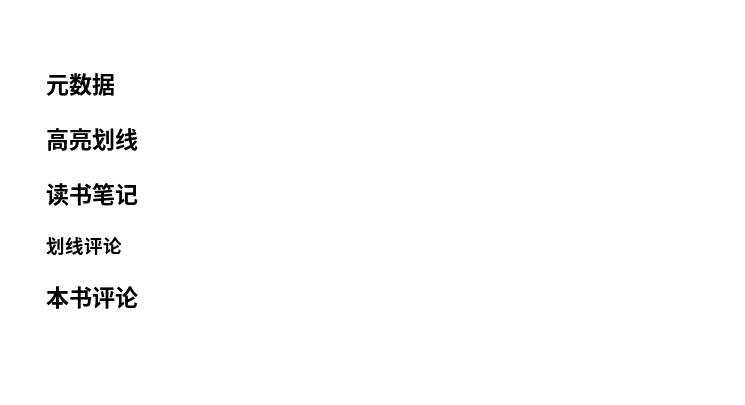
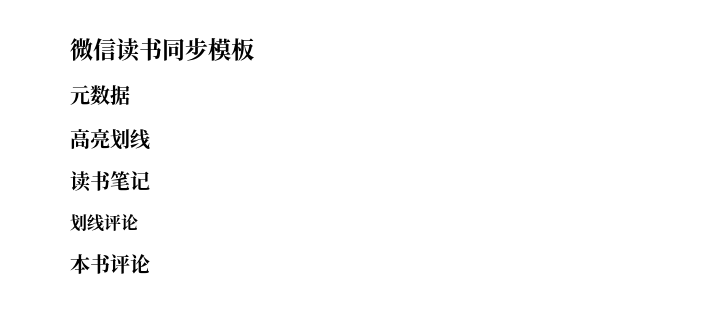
(46, 85) none -> [70,38,254,62] 微信读书同步模板 //

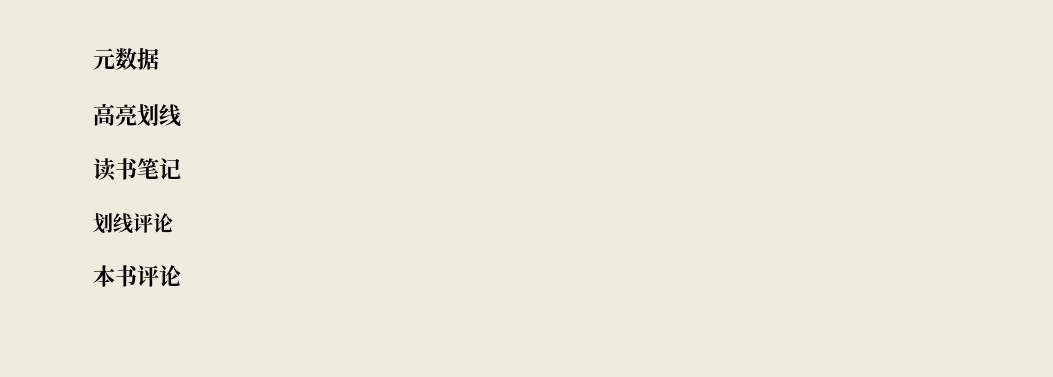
[70,38,254,62] 微信读书同步模板 // -> (93, 59) none

